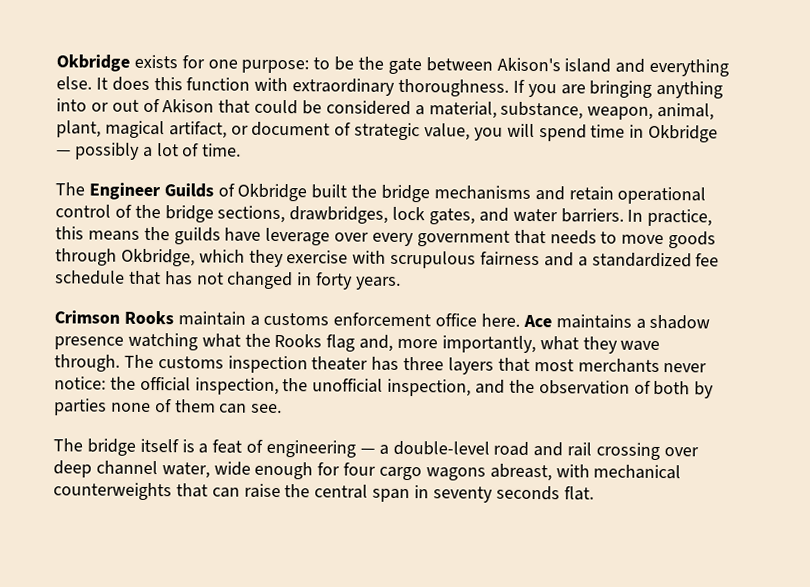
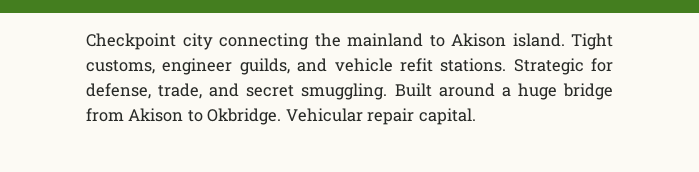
[56,54,730,77] [56,76,724,99] [56,98,715,121] [56,120,719,143] [56,142,242,160] [55,182,707,205] [55,204,713,227] [55,226,717,249] [55,248,720,269] [55,270,402,290] [54,310,711,330] [54,332,661,354] [54,354,708,375] [54,376,715,399] [54,398,283,416] [53,438,699,461] [53,460,682,482] [53,482,594,503] Okbridge exists for one purpose: to be the gate between Akison's island and everything else. It does this function with extraordinary thoroughness. If you are bringing anything into or out of Akison that could be considered a material, substance, weapon, animal, plant, magical artifact, or document of strategic value, you will spend time in Okbridge — possibly a lot of time. // The Engineer Guilds of Okbridge built the bridge mechanisms and retain operational control of the bridge sections, drawbridges, lock gates, and water barriers. In practice, this means the guilds have leverage over every government that needs to move goods through Okbridge, which they exercise with scrupulous fairness and a standardized fee schedule that has not changed in forty years. // Crimson Rooks maintain a customs enforcement office here. Ace maintains a shadow presence watching what the Rooks flag and, more importantly, what they wave through. The customs inspection theater has three layers that most merchants never notice: the official inspection, the unofficial inspection, and the observation of both by parties none of them can see. // The bridge itself is a feat of engineering — a double-level road and rail crossing over deep channel water, wide enough for four cargo wagons abreast, with mechanical counterweights that can raise the central span in seventy seconds flat. -> [86,33,613,50] [86,58,613,75] [86,83,613,100] [86,108,476,125] Checkpoint city connecting the mainland to Akison island. Tight customs, engineer guilds, and vehicle refit stations. Strategic for defense, trade, and secret smuggling. Built around a huge bridge from Akison to Okbridge. Vehicular repair capital.

